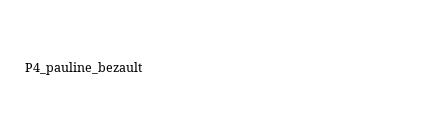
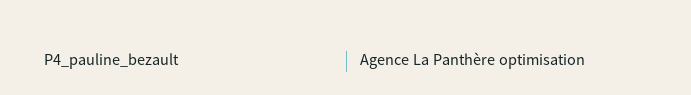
(143, 68) none -> [360,52,585,69] // Agence La Panthère optimisation

